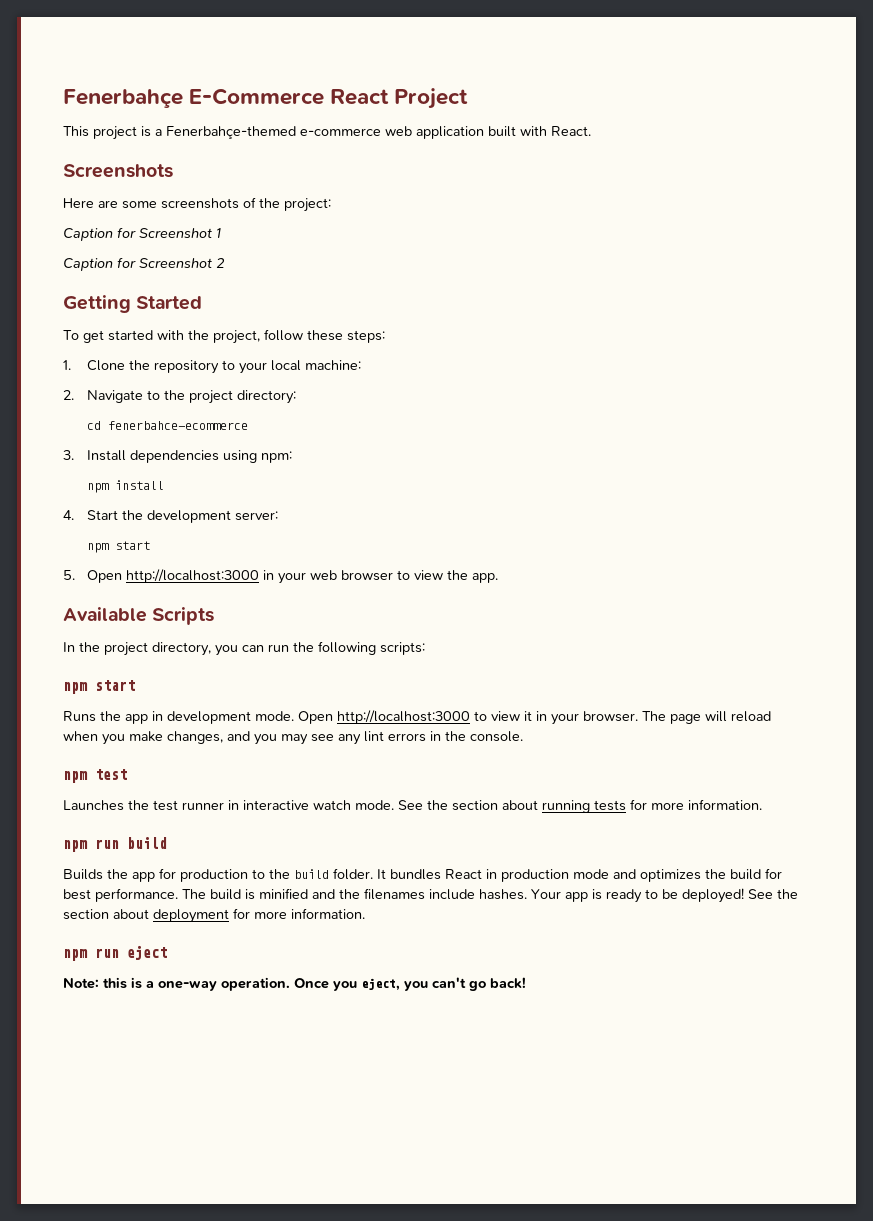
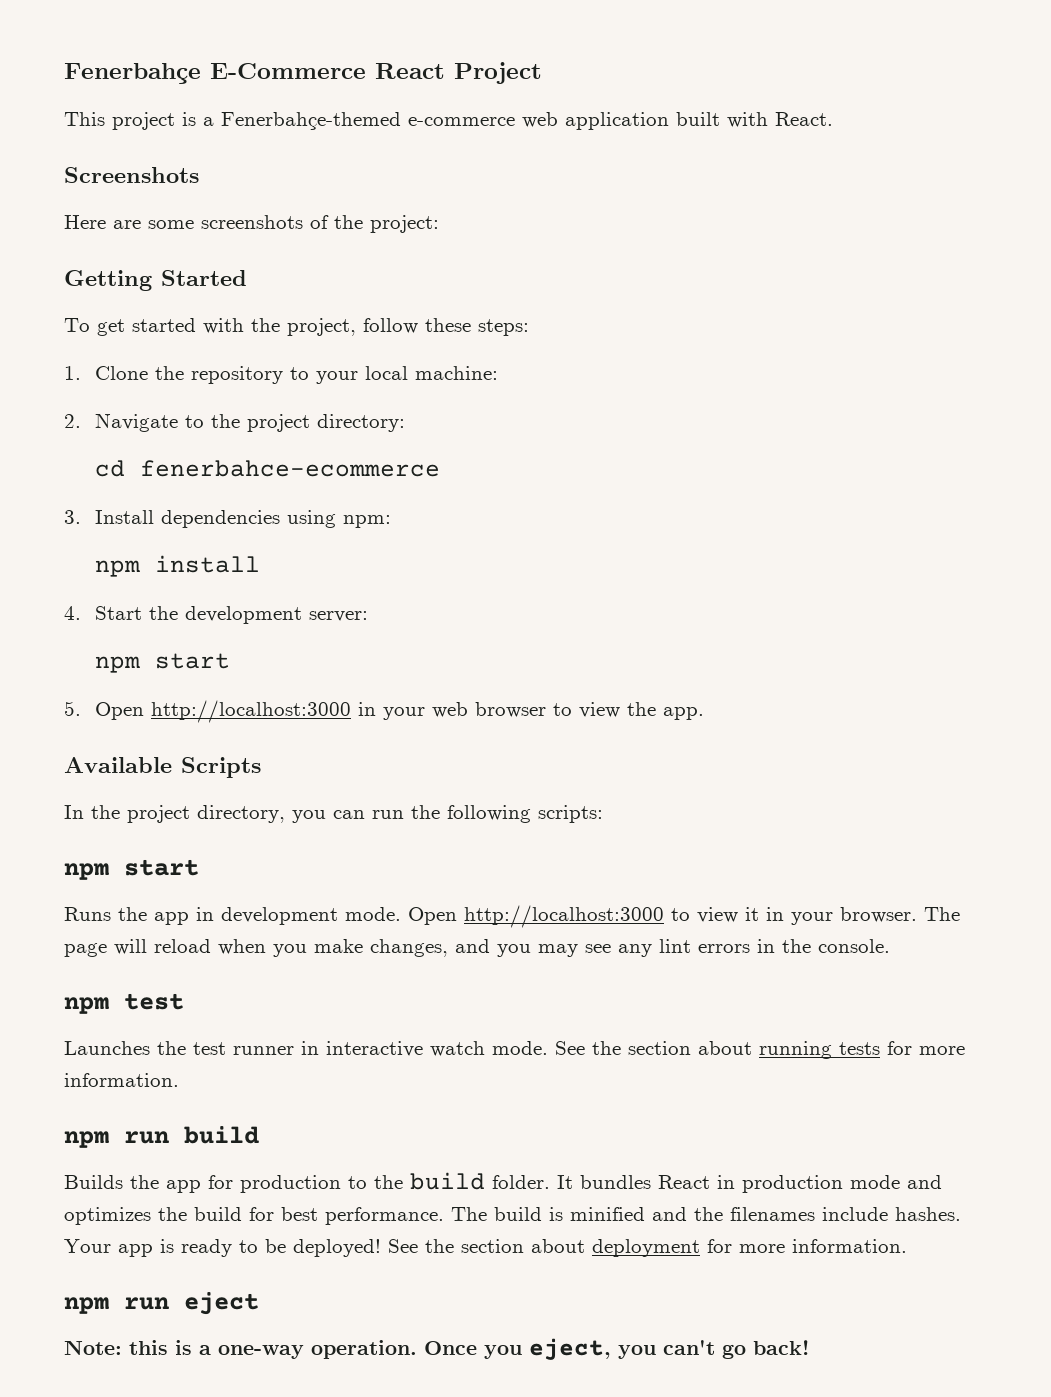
[63,227,221,241] [63,257,225,271] // Caption for Screenshot 1 // Caption for Screenshot 2 -> (439, 224) none

